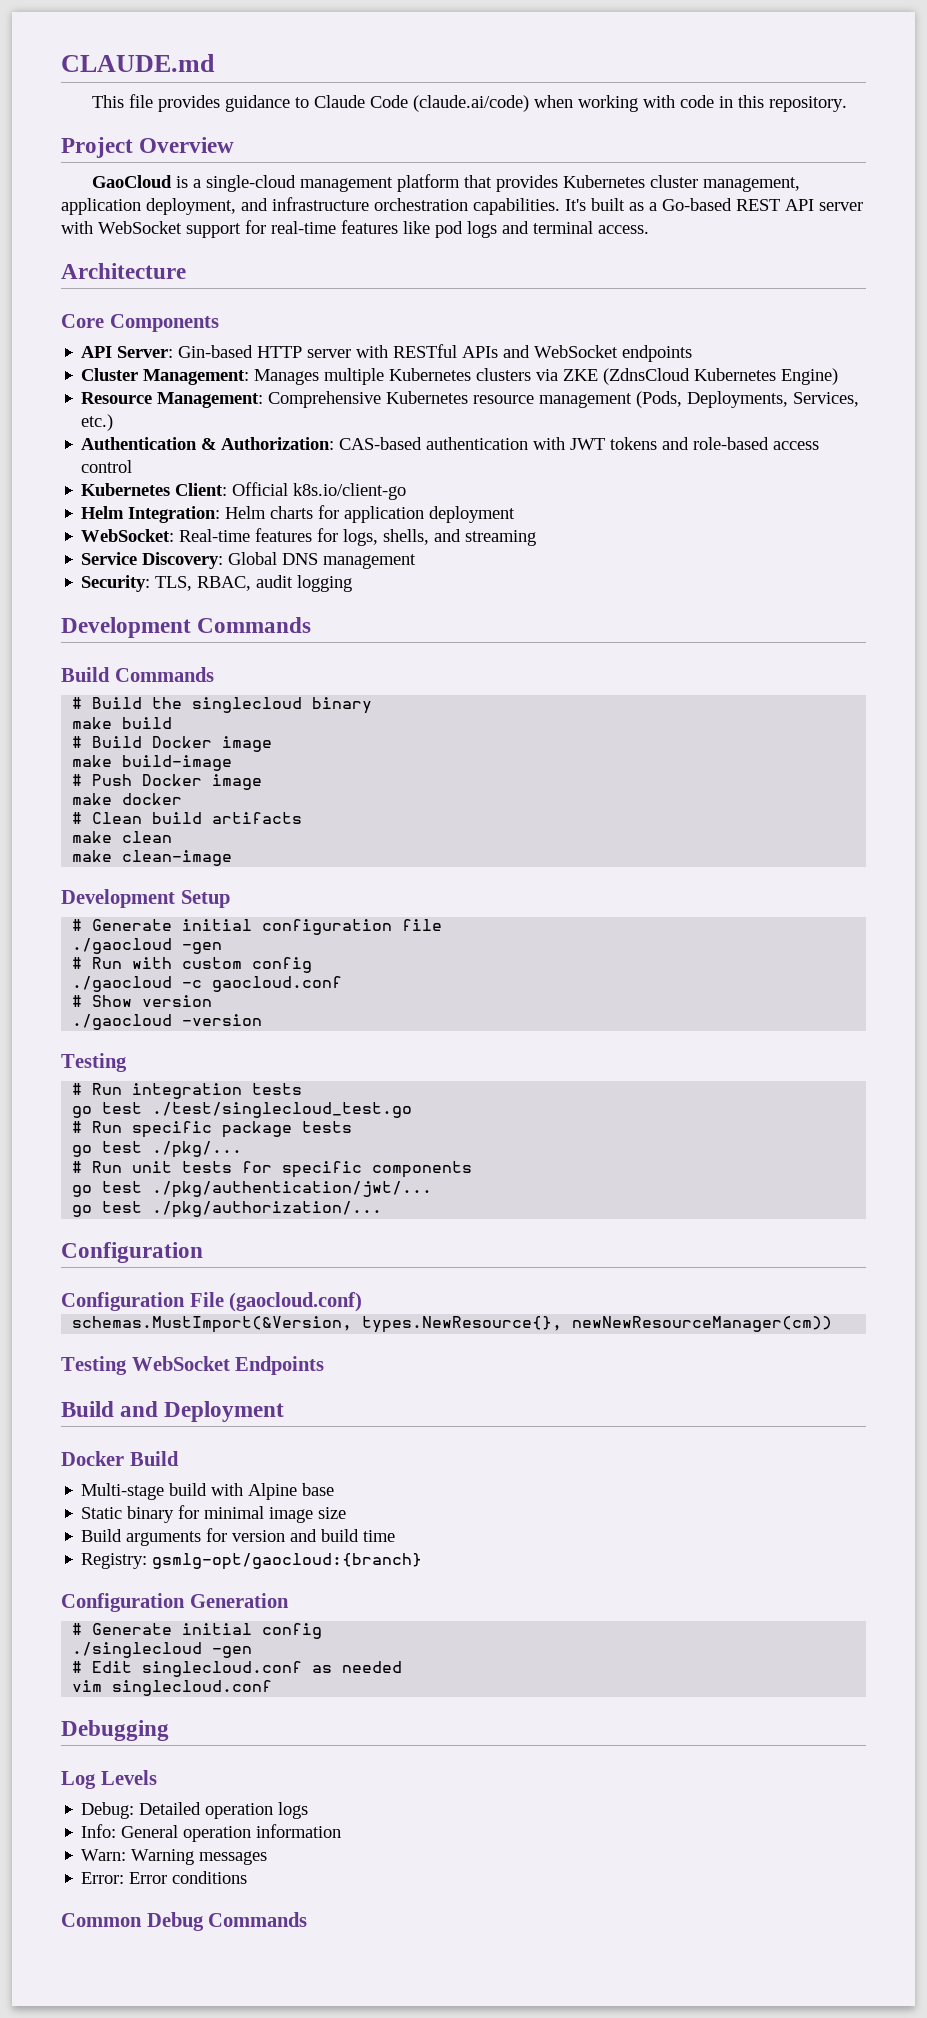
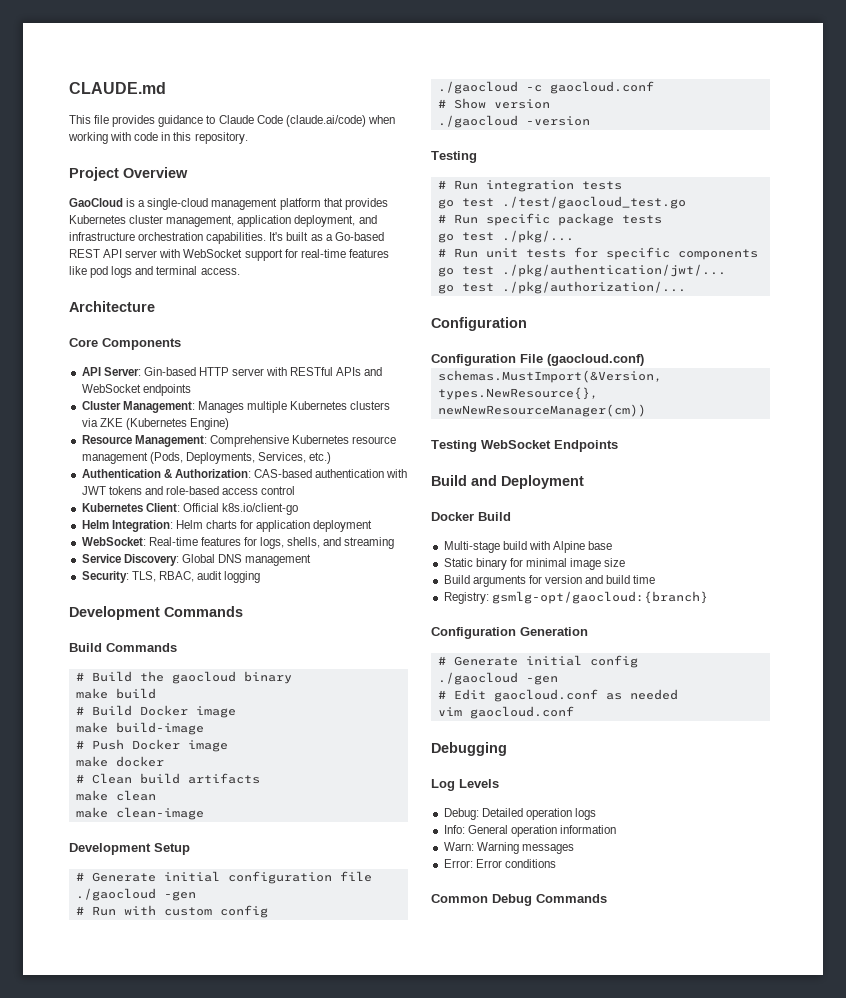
[603,368,777,385] (ZdnsCloud Kubernetes -> [125,418,187,430] (Kubernetes
[192,697,303,713] singlecloud -> [171,671,236,684] gaocloud
[152,1102,413,1118] ./test/singlecloud_test.go -> [501,196,686,209] ./test/gaocloud_test.go
[72,1642,203,1658] ./singlecloud -> [437,672,518,685] ./gaocloud
[142,1661,303,1677] singlecloud.conf -> [493,689,598,702] gaocloud.conf
[112,1680,273,1696] singlecloud.conf -> [469,706,574,719] gaocloud.conf

